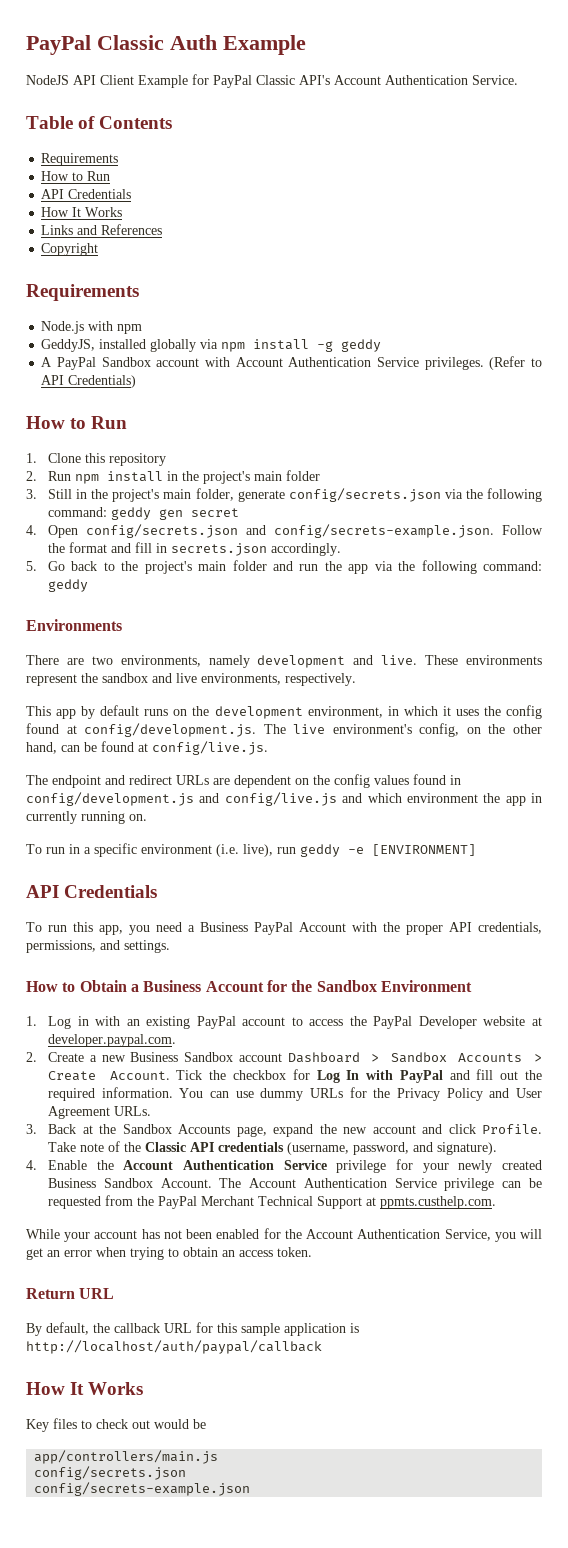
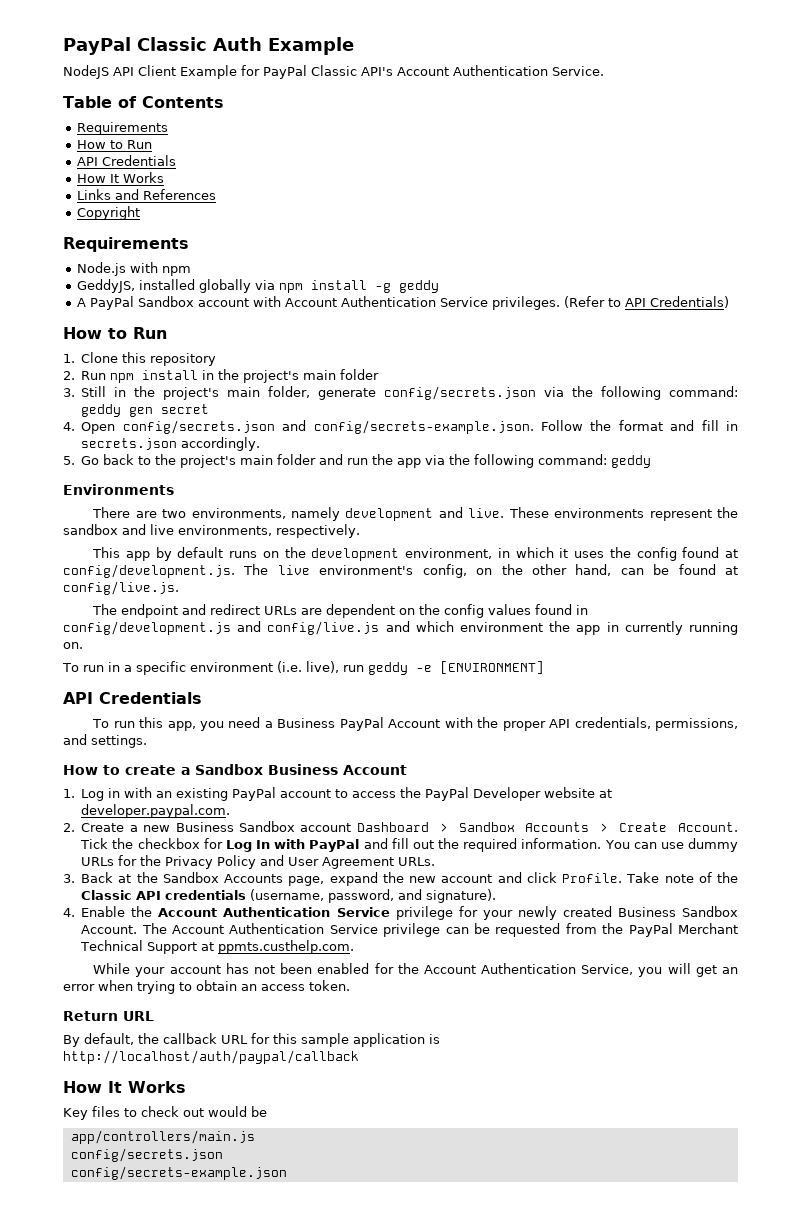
[79,980,139,992] Obtain a -> [125,764,263,775] create a Sandbox
[266,980,472,992] for the Sandbox Environment -> (407, 770) none

